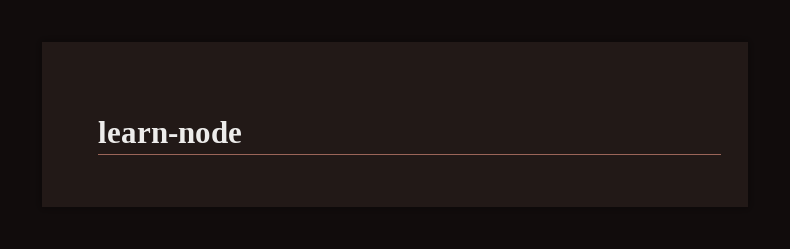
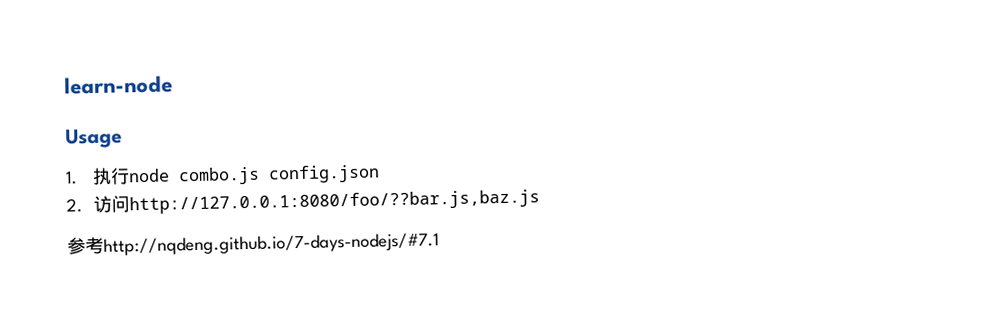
(242, 132) none -> [65,128,122,149] [65,164,381,186] [66,189,541,215] [67,232,439,256] // Usage // 1.执行node combo.js config.json // 2.访问http://127.0.0.1:8080/foo/??bar.js,baz.js // 参考http://nqdeng.github.io/7-days-nodejs/#7.1

